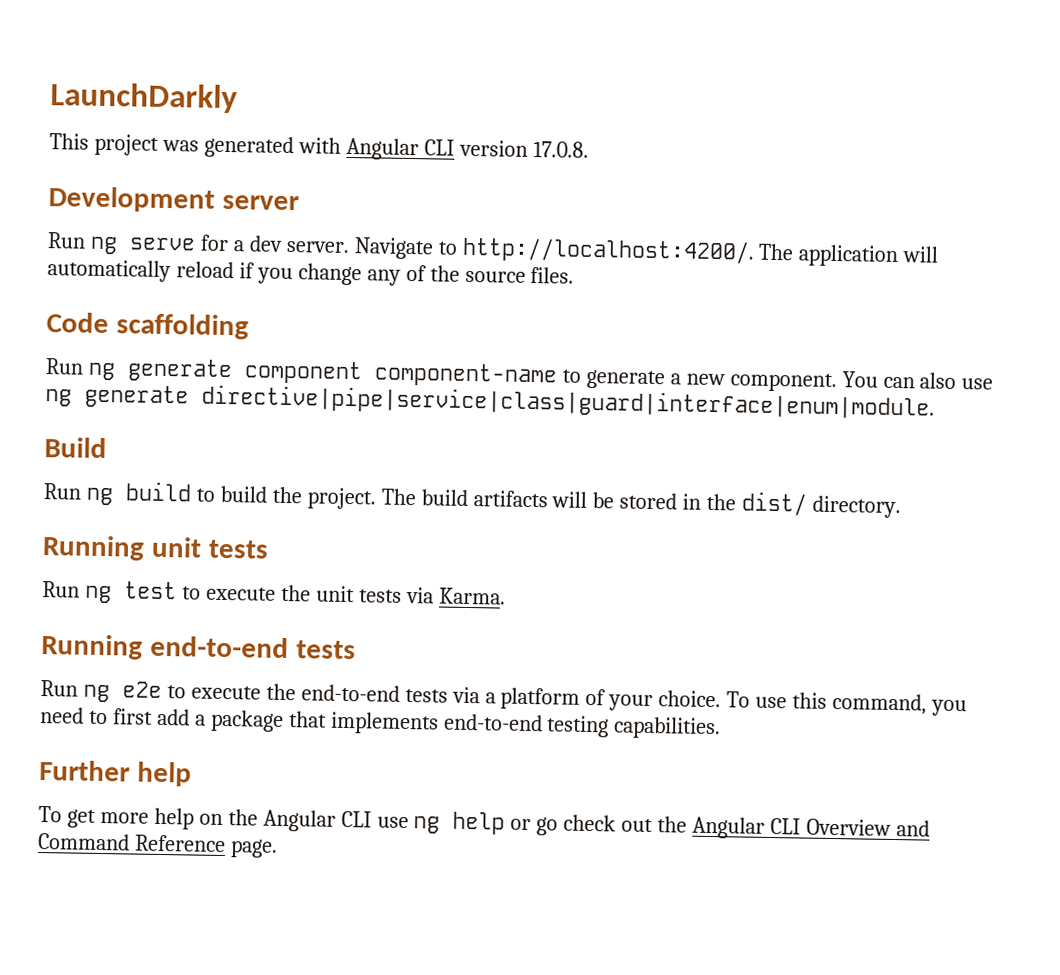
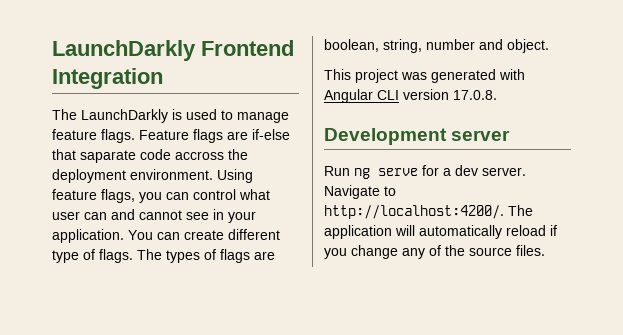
[50,82,238,114] LaunchDarkly -> [52,40,294,61] [52,68,163,89] [52,109,289,123] [52,129,290,143] [52,149,248,163] [52,169,253,183] [52,189,270,203] [52,209,256,223] [52,229,280,243] [52,249,275,263] [324,39,549,53] LaunchDarkly Frontend Integration // The LaunchDarkly is used to manage feature flags. Feature flags are if-else that saparate code accross the deployment environment. Using feature flags, you can control what user can and cannot see in your application. You can create different type of flags. The types of flags are boolean, string, number and object.
[46,312,249,340] [45,358,994,393] [45,384,935,421] [44,437,107,459] [43,481,902,519] [42,535,269,561] [42,581,506,605] [41,634,356,660] [40,680,967,717] [40,706,722,740] [39,759,192,787] [38,805,930,839] [38,832,278,858] // Code scaffolding // Run ng generate component component-name to generate a new component. You can also use ng generate directive|pipe|service|class|guard|interface|enum|module. // Build // Run ng build to build the project. The build artifacts will be stored in the dist/ directory. // Running unit tests // Run ng test to execute the unit tests via Karma. // Running end-to-end tests // Run ng e2e to execute the end-to-end tests via a platform of your choice. To use this command, you need to first add a package that implements end-to-end testing capabilities. // Further help // To get more help on the Angular CLI use ng help or go check out the Angular CLI Overview and Command Reference page. -> (545, 250) none

